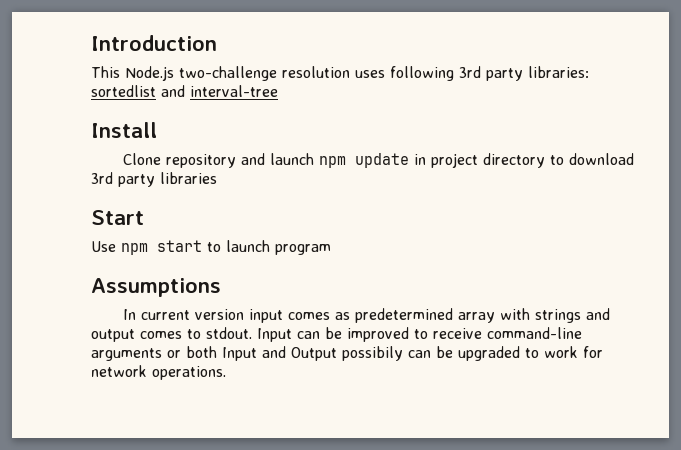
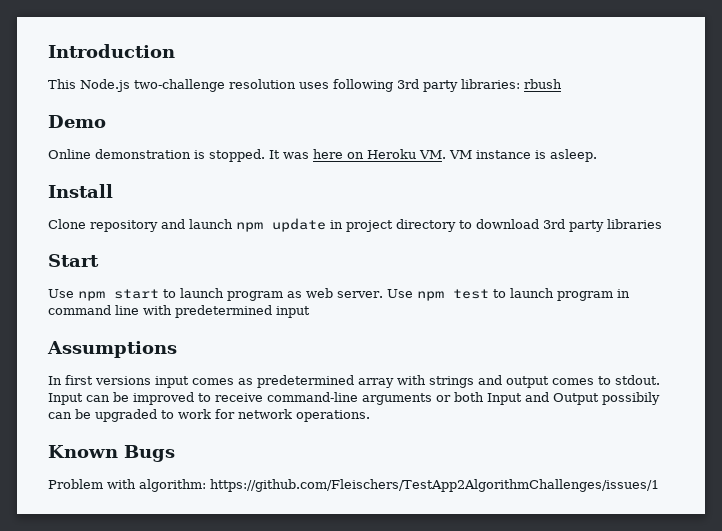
[91,85,278,97] sortedlist and interval-tree -> [524,79,562,89] [48,115,106,128] [48,149,597,162] rbush // Demo // Online demonstration is stopped. It was here on Heroku VM. VM instance is asleep.
(331, 249) none -> [287,288,630,301] [48,305,310,318] as web server. Use npm test to launch program in command line with predetermined input
[140,309,244,320] current version -> [65,375,151,385] first versions
(226, 373) none -> [48,445,175,462] [48,479,659,492] // Known Bugs // Problem with algorithm: https://github.com/Fleischers/TestApp2AlgorithmChallenges/issues/1

